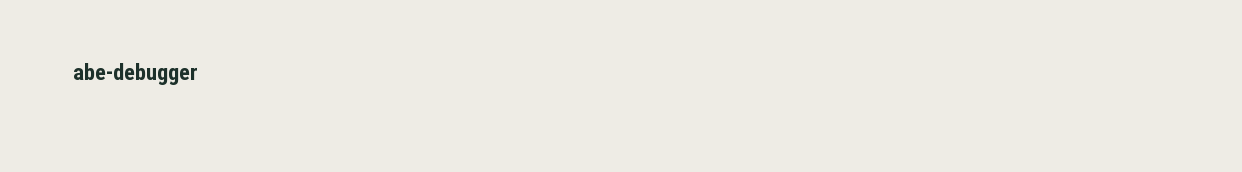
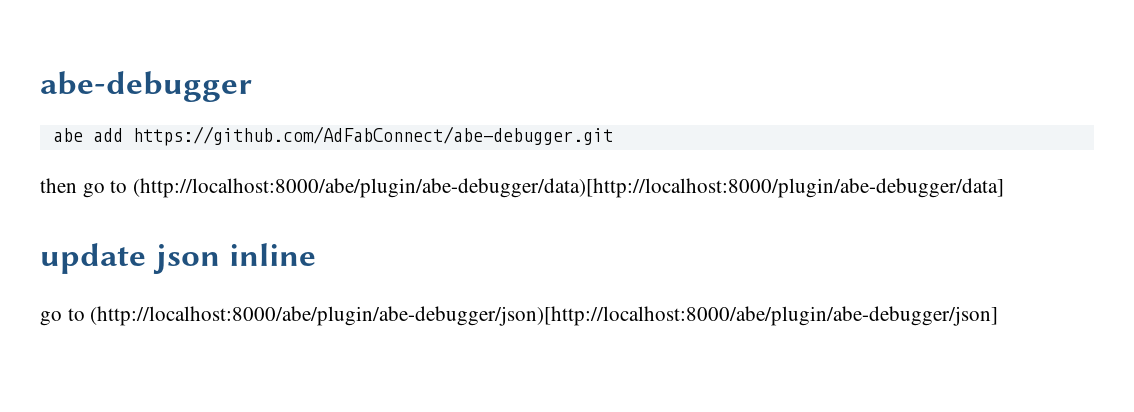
(198, 74) none -> [52,126,613,146] [40,178,1005,198] [40,243,317,274] [40,306,999,326] // abe add https://github.com/AdFabConnect/abe-debugger.git // then go to (http://localhost:8000/abe/plugin/abe-debugger/data)[http://localhost:8000/plugin/abe-debugger/data] // update json inline // go to (http://localhost:8000/abe/plugin/abe-debugger/json)[http://localhost:8000/abe/plugin/abe-debugger/json]

